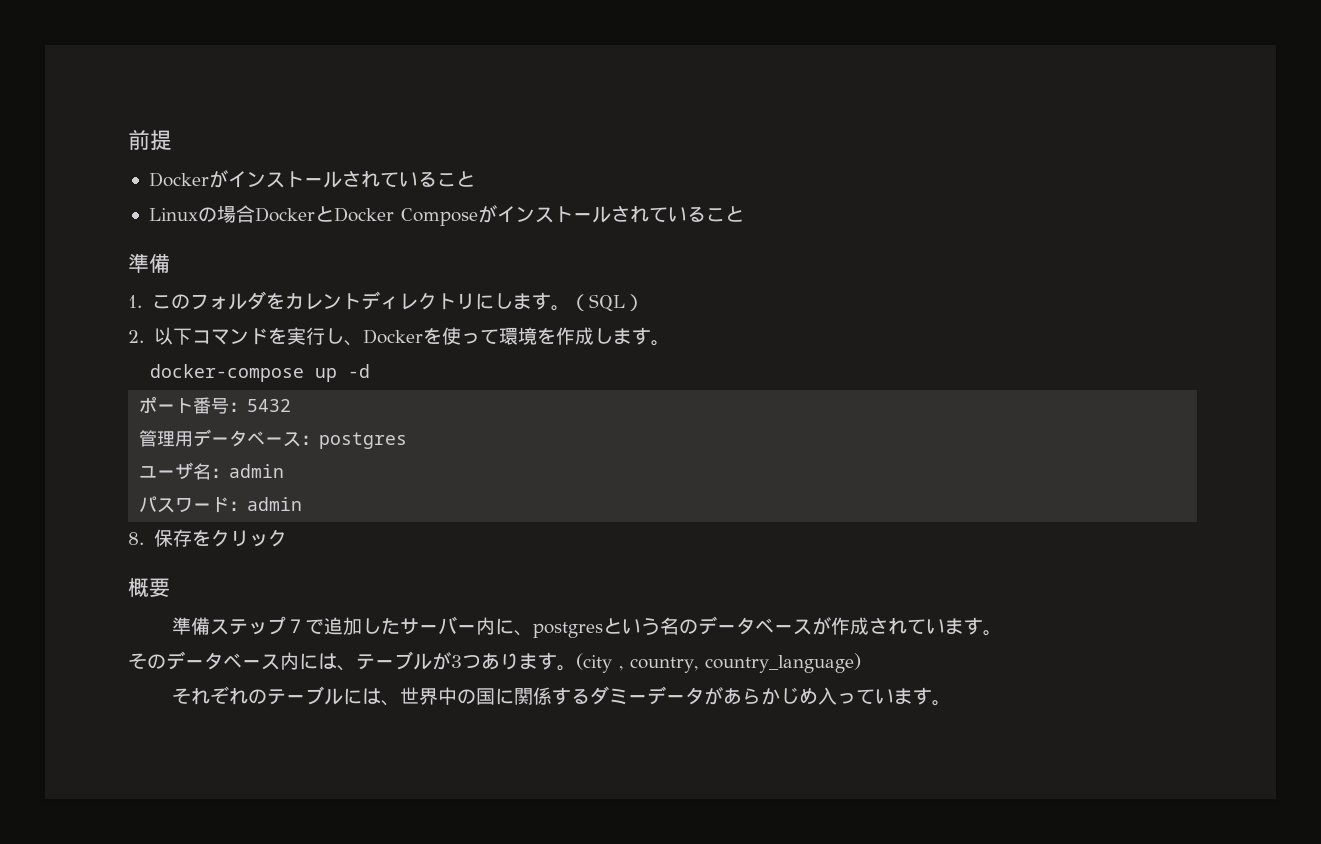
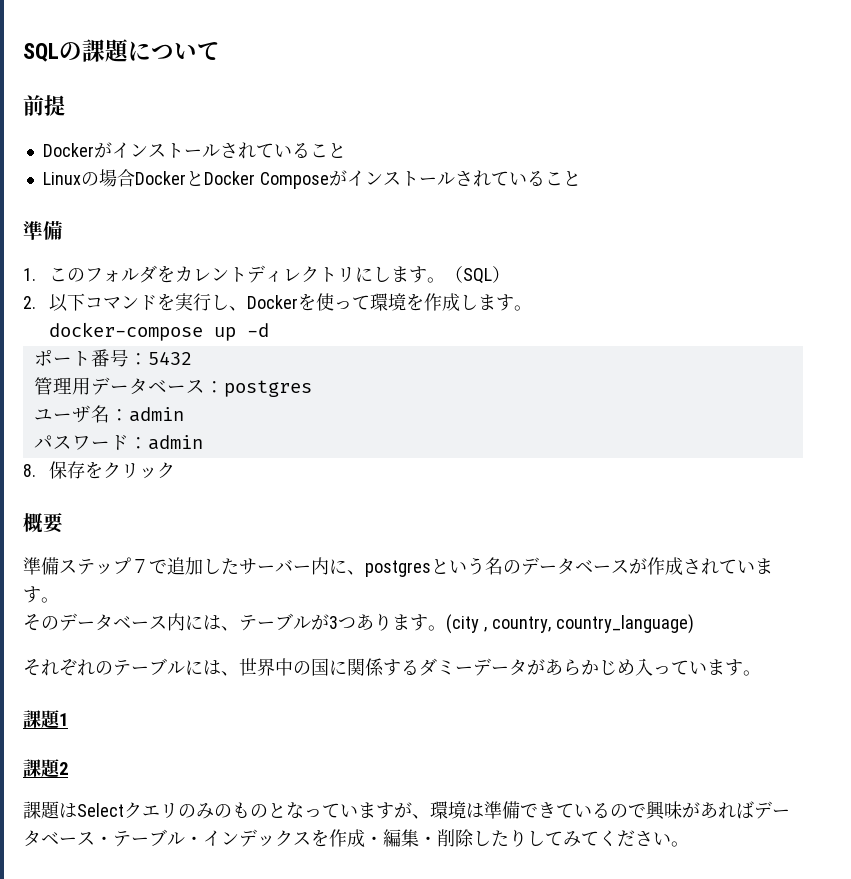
(128, 139) none -> [23,39,220,62] SQLの課題について //
(952, 703) none -> [23,710,68,729] [23,759,68,778] [23,801,790,820] [23,829,689,847] // 課題1 // 課題2 // 課題はSelectクエリのみのものとなっていますが、環境は準備できているので興味があればデータベース・テーブル・インデックスを作成・編集・削除したりしてみてください。

